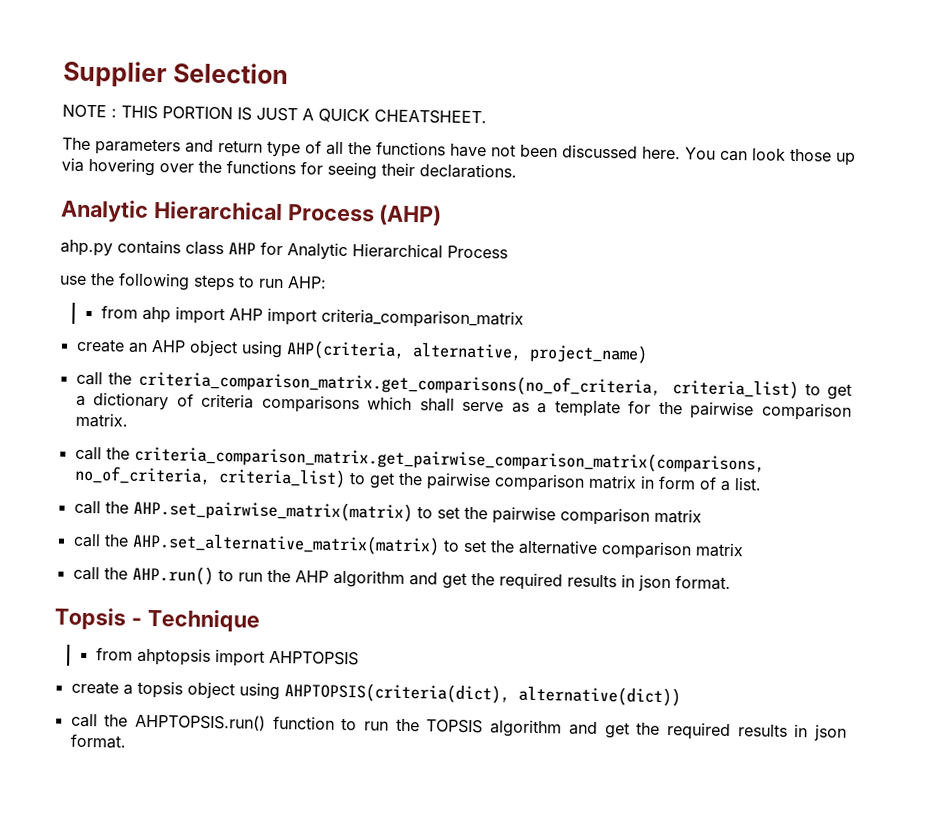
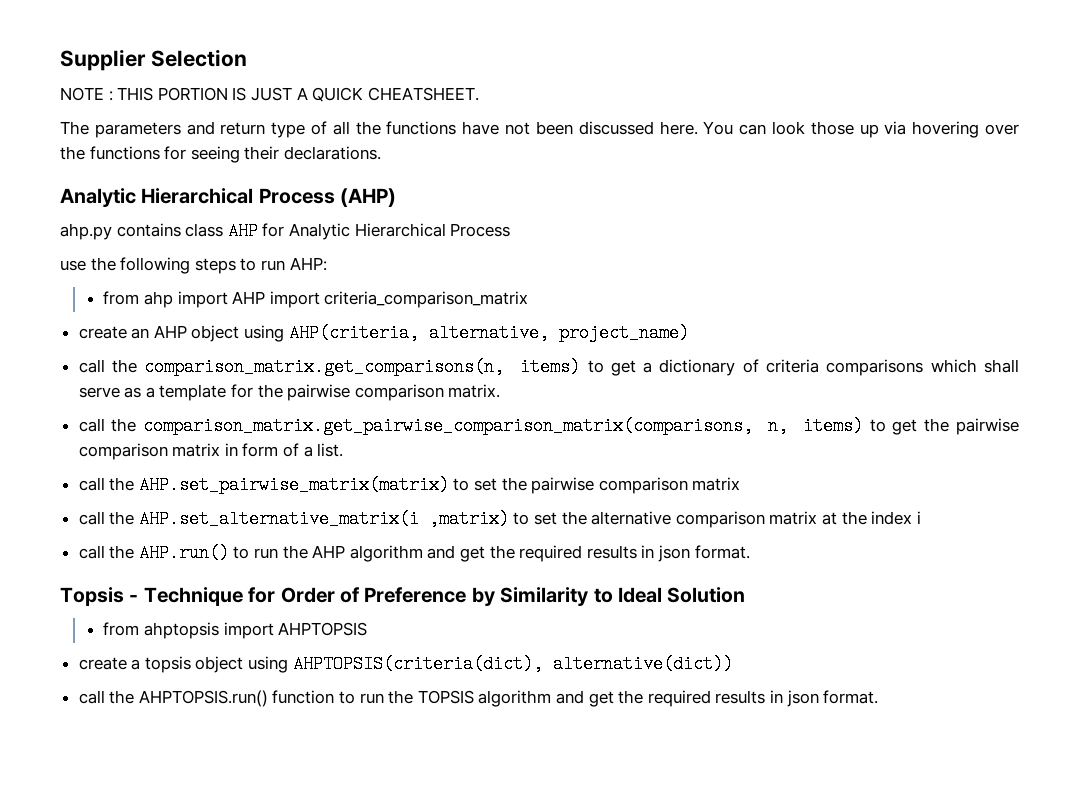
[138,370,800,400] criteria_comparison_matrix.get_comparisons(no_of_criteria, criteria_list) -> [144,358,581,376] comparison_matrix.get_comparisons(n, items)
[133,445,765,474] [73,465,346,489] criteria_comparison_matrix.get_pairwise_comparison_matrix(comparisons, no_of_criteria, criteria_list) -> [143,417,863,435] comparison_matrix.get_pairwise_comparison_matrix(comparisons, n, items)
[131,532,440,556] AHP.set_alternative_matrix(matrix) -> [138,510,509,528] AHP.set_alternative_matrix(i ,matrix)
(744, 550) none -> [822,511,921,525] at the index i
(260, 620) none -> [248,587,746,606] for Order of Preference by Similarity to Ideal Solution

